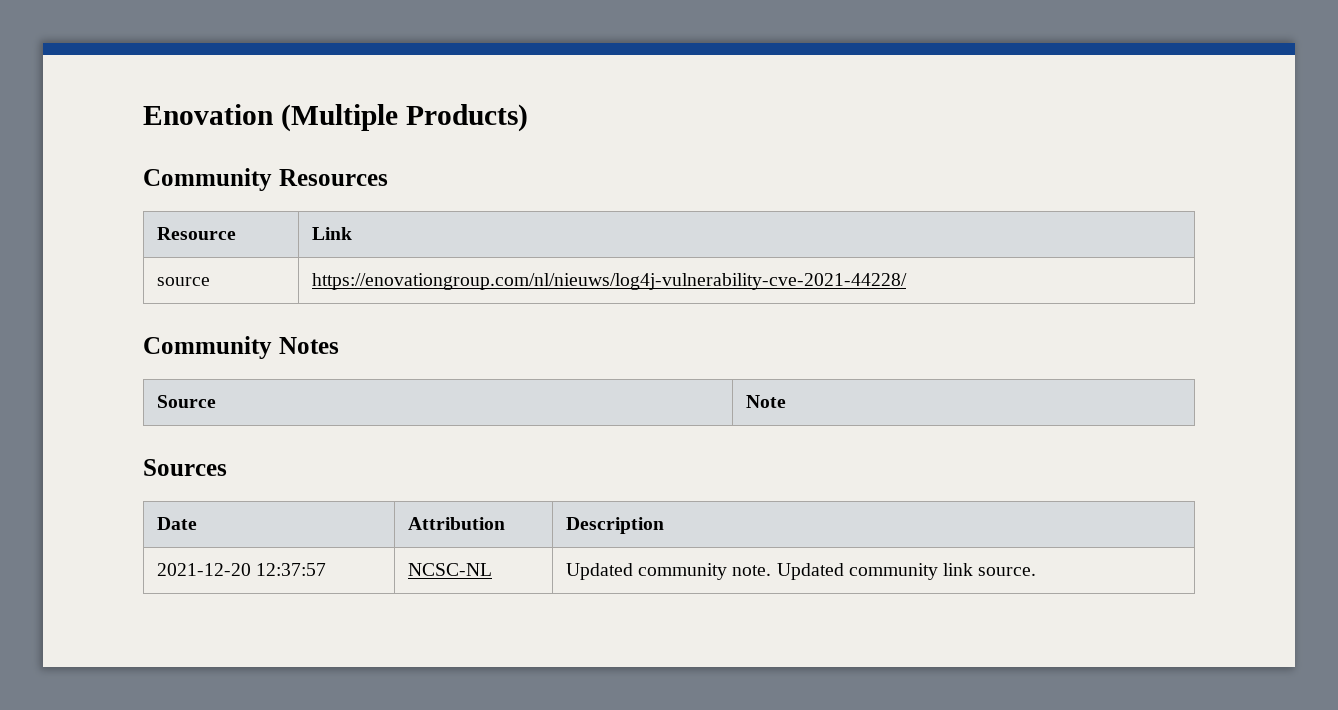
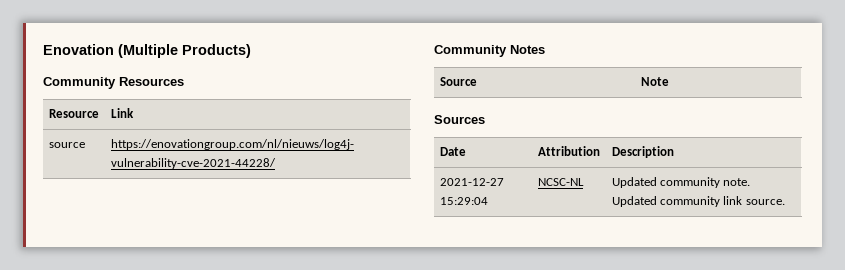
[156,563,327,576] 2021-12-20 12:37:57 -> [439,178,504,186] [439,197,488,205] 2021-12-27 15:29:04

